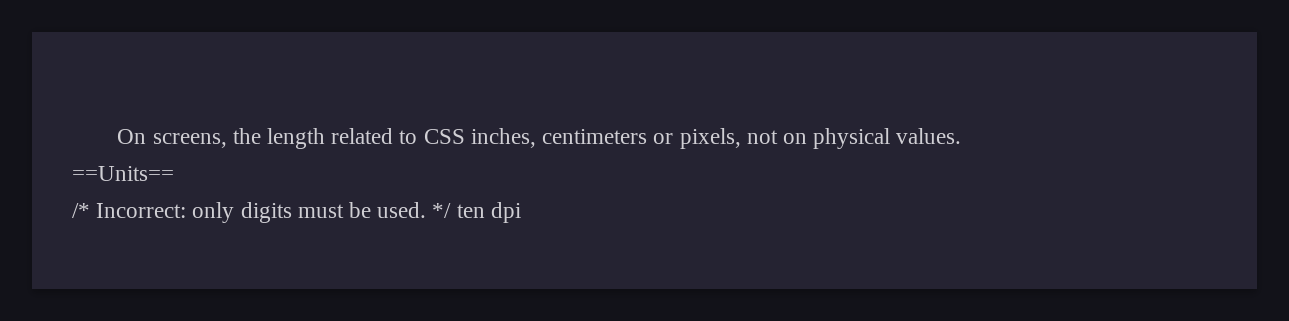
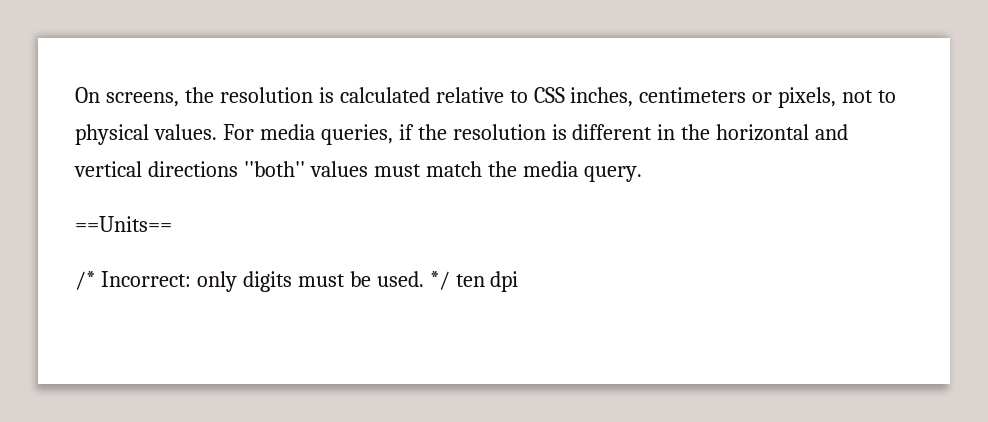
[267,128,394,149] length related -> [219,87,504,103] resolution is calculated relative
[782,133,807,144] on -> [878,90,897,103] to
(962, 136) none -> [222,124,849,145] [74,161,642,182] For media queries, if the resolution is different in the horizontal and vertical directions ''both'' values must match the media query.

